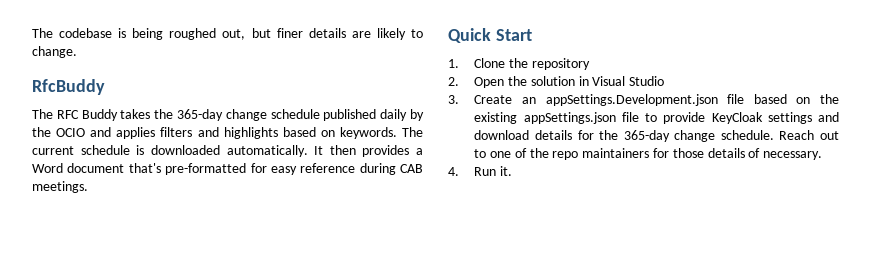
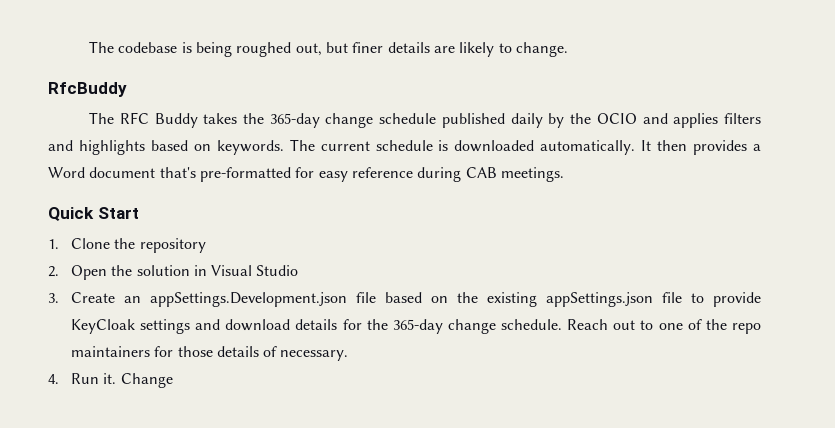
(513, 171) none -> [120,373,173,388] Change

